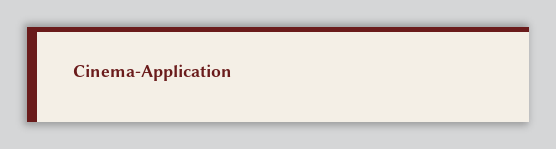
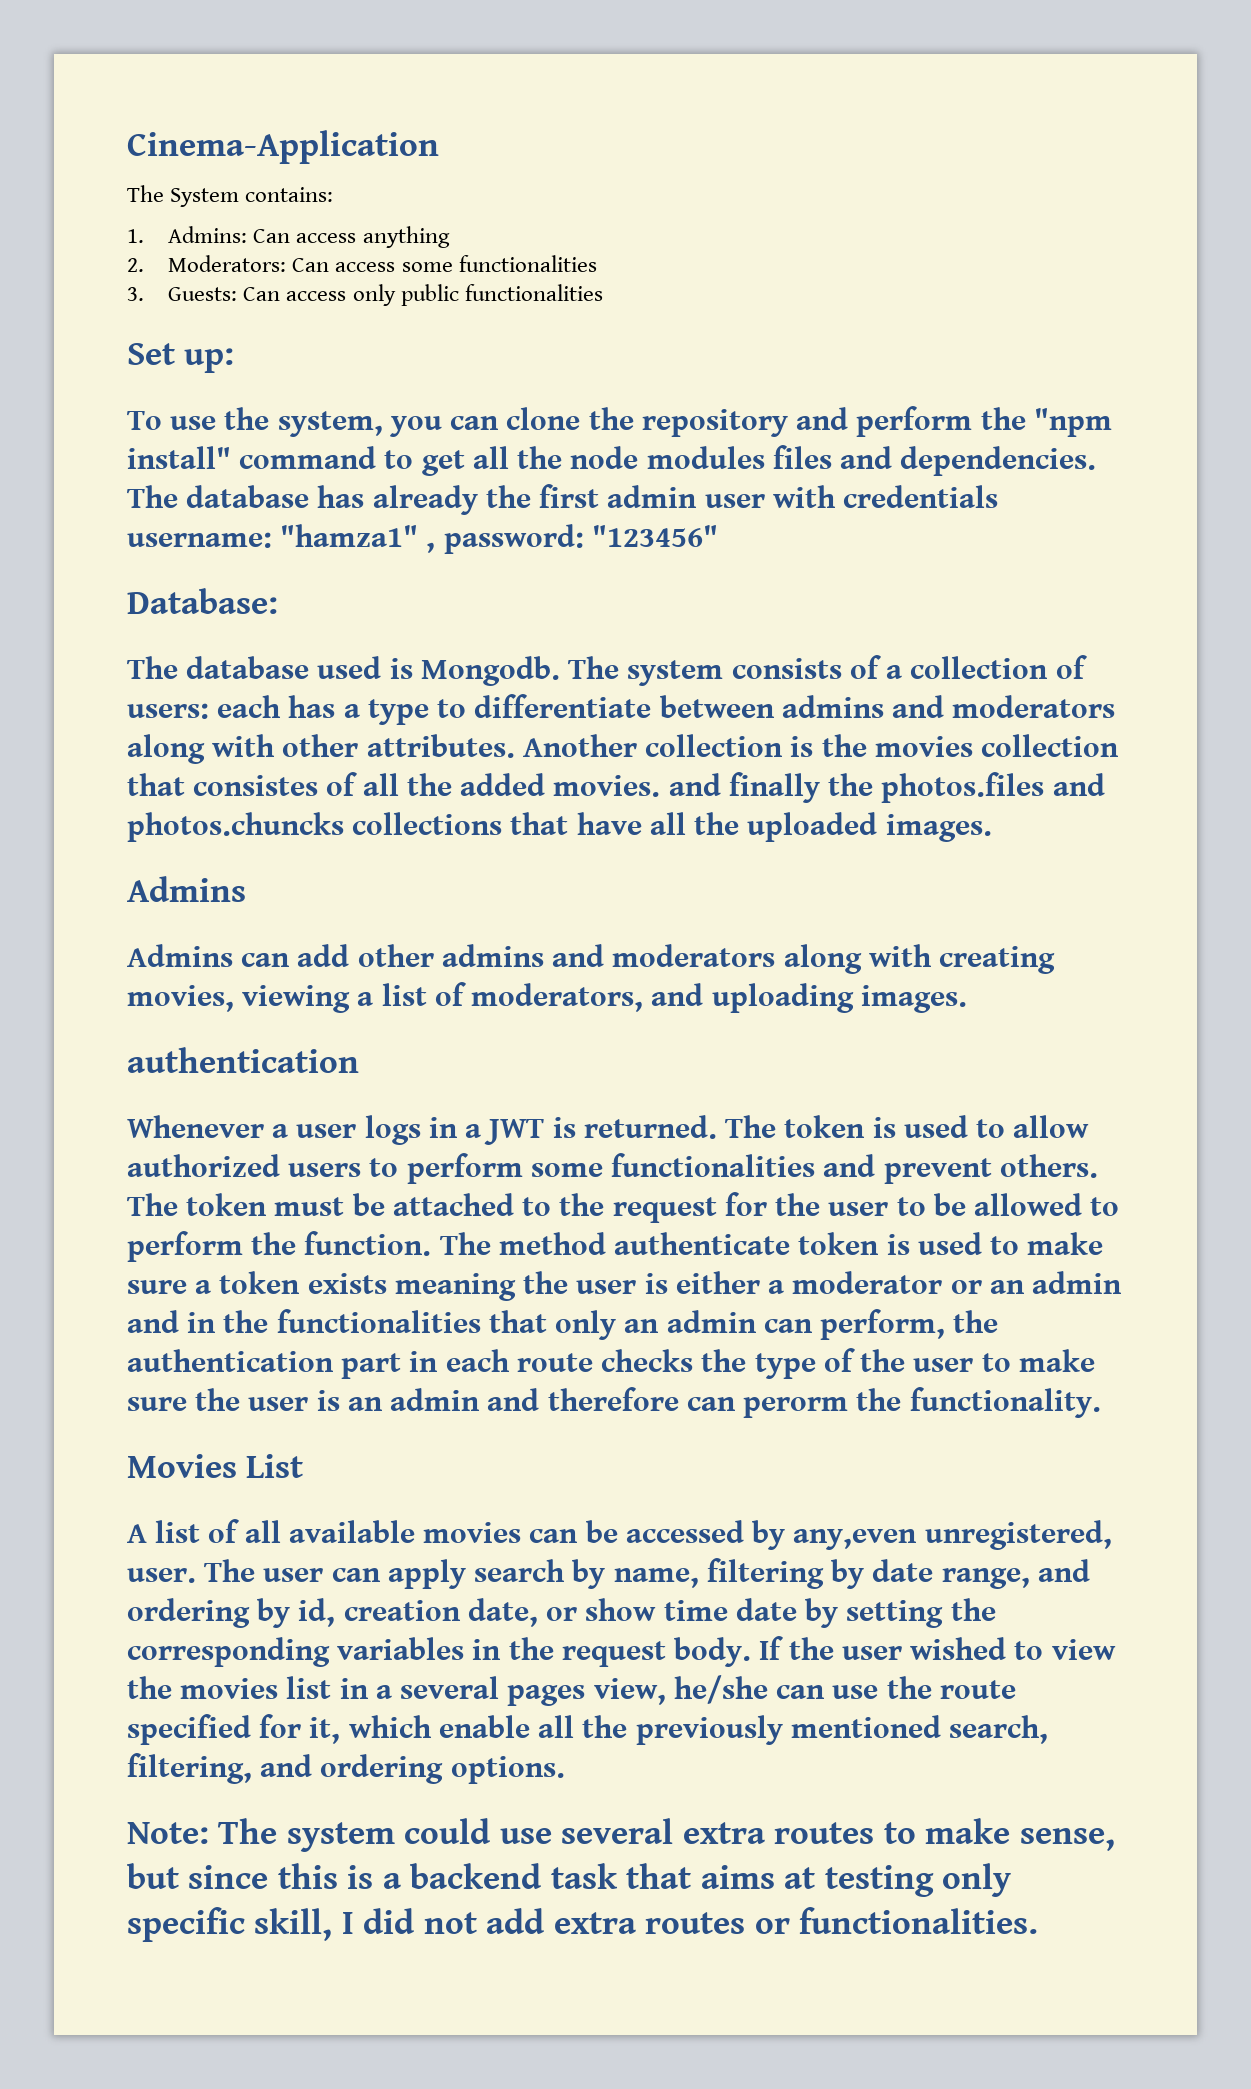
(232, 72) none -> [127,185,334,207] [127,226,450,248] [127,255,597,272] [127,284,603,306] [127,343,235,373] [127,406,1112,437] [127,445,1097,476] [127,484,999,515] [127,524,718,554] [127,588,278,614] [127,655,1087,686] [127,694,1116,725] [127,734,1120,764] [127,772,1105,803] [127,812,992,842] [127,876,246,902] [127,944,1056,974] [127,982,967,1013] [127,1047,359,1073] [127,1115,1090,1145] [127,1153,1098,1184] [127,1192,1120,1223] [127,1231,1104,1262] [127,1271,1123,1301] [127,1309,999,1340] [127,1348,1095,1379] [127,1387,1101,1418] [127,1454,304,1478] [127,1519,1112,1550] [127,1558,1090,1589] [127,1598,996,1628] [127,1636,1116,1667] [127,1675,1016,1706] [127,1714,1049,1745] [127,1753,565,1784] [127,1818,1115,1852] [127,1863,1011,1897] [127,1907,1039,1942] // The System contains: // 1. Admins: Can access anything // 2. Moderators: Can access some functionalities // 3. Guests: Can access only public functionalities // Set up: // To use the system, you can clone the repository and perform the "npm install" command to get all the node modules files and dependencies. The database has already the first admin user with credentials username: "hamza1" , password: "123456" // Database: // The database used is Mongodb. The system consists of a collection of users: each has a type to differentiate between admins and moderators along with other attributes. Another collection is the movies collection that consistes of all the added movies. and finally the photos.files and photos.chuncks collections that have all the uploaded images. // Admins // Admins can add other admins and moderators along with creating movies, viewing a list of moderators, and uploading images. // authentication // Whenever a user logs in a JWT is returned. The token is used to allow authorized users to perform some functionalities and prevent others. The token must be attached to the request for the user to be allowed to perform the function. The method authenticate token is used to make sure a token exists meaning the user is either a moderator or an admin and in the functionalities that only an admin can perform, the authentication part in each route checks the type of the user to make sure the user is an admin and therefore can perorm the functionality. // Movies List // A list of all available movies can be accessed by any,even unregistered, user. The user can apply search by name, filtering by date range, and ordering by id, creation date, or show time date by setting the corresponding variables in the request body. If the user wished to view the movies list in a several pages view, he/she can use the route specified for it, which enable all the previously mentioned search, filtering, and ordering options. // Note: The system could use several extra routes to make sense, but since this is a backend task that aims at testing only specific skill, I did not add extra routes or functionalities.

